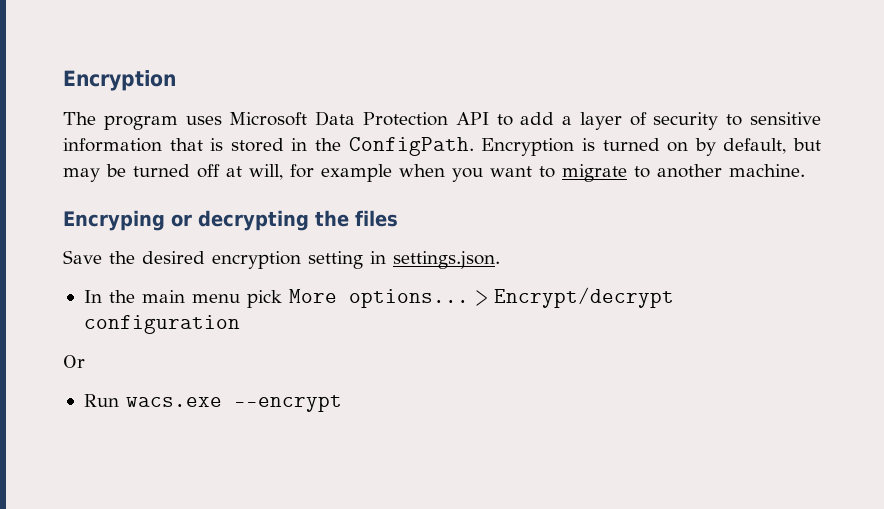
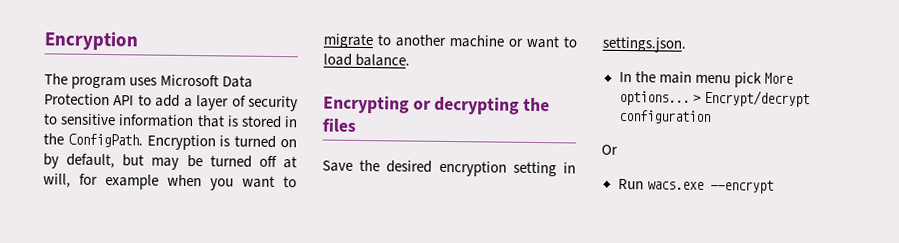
[729,164,805,177] [63,210,165,231] machine. // Encryping -> [449,34,577,49] [323,53,411,67] [323,95,410,114] machine or want to load balance. // Encrypting

